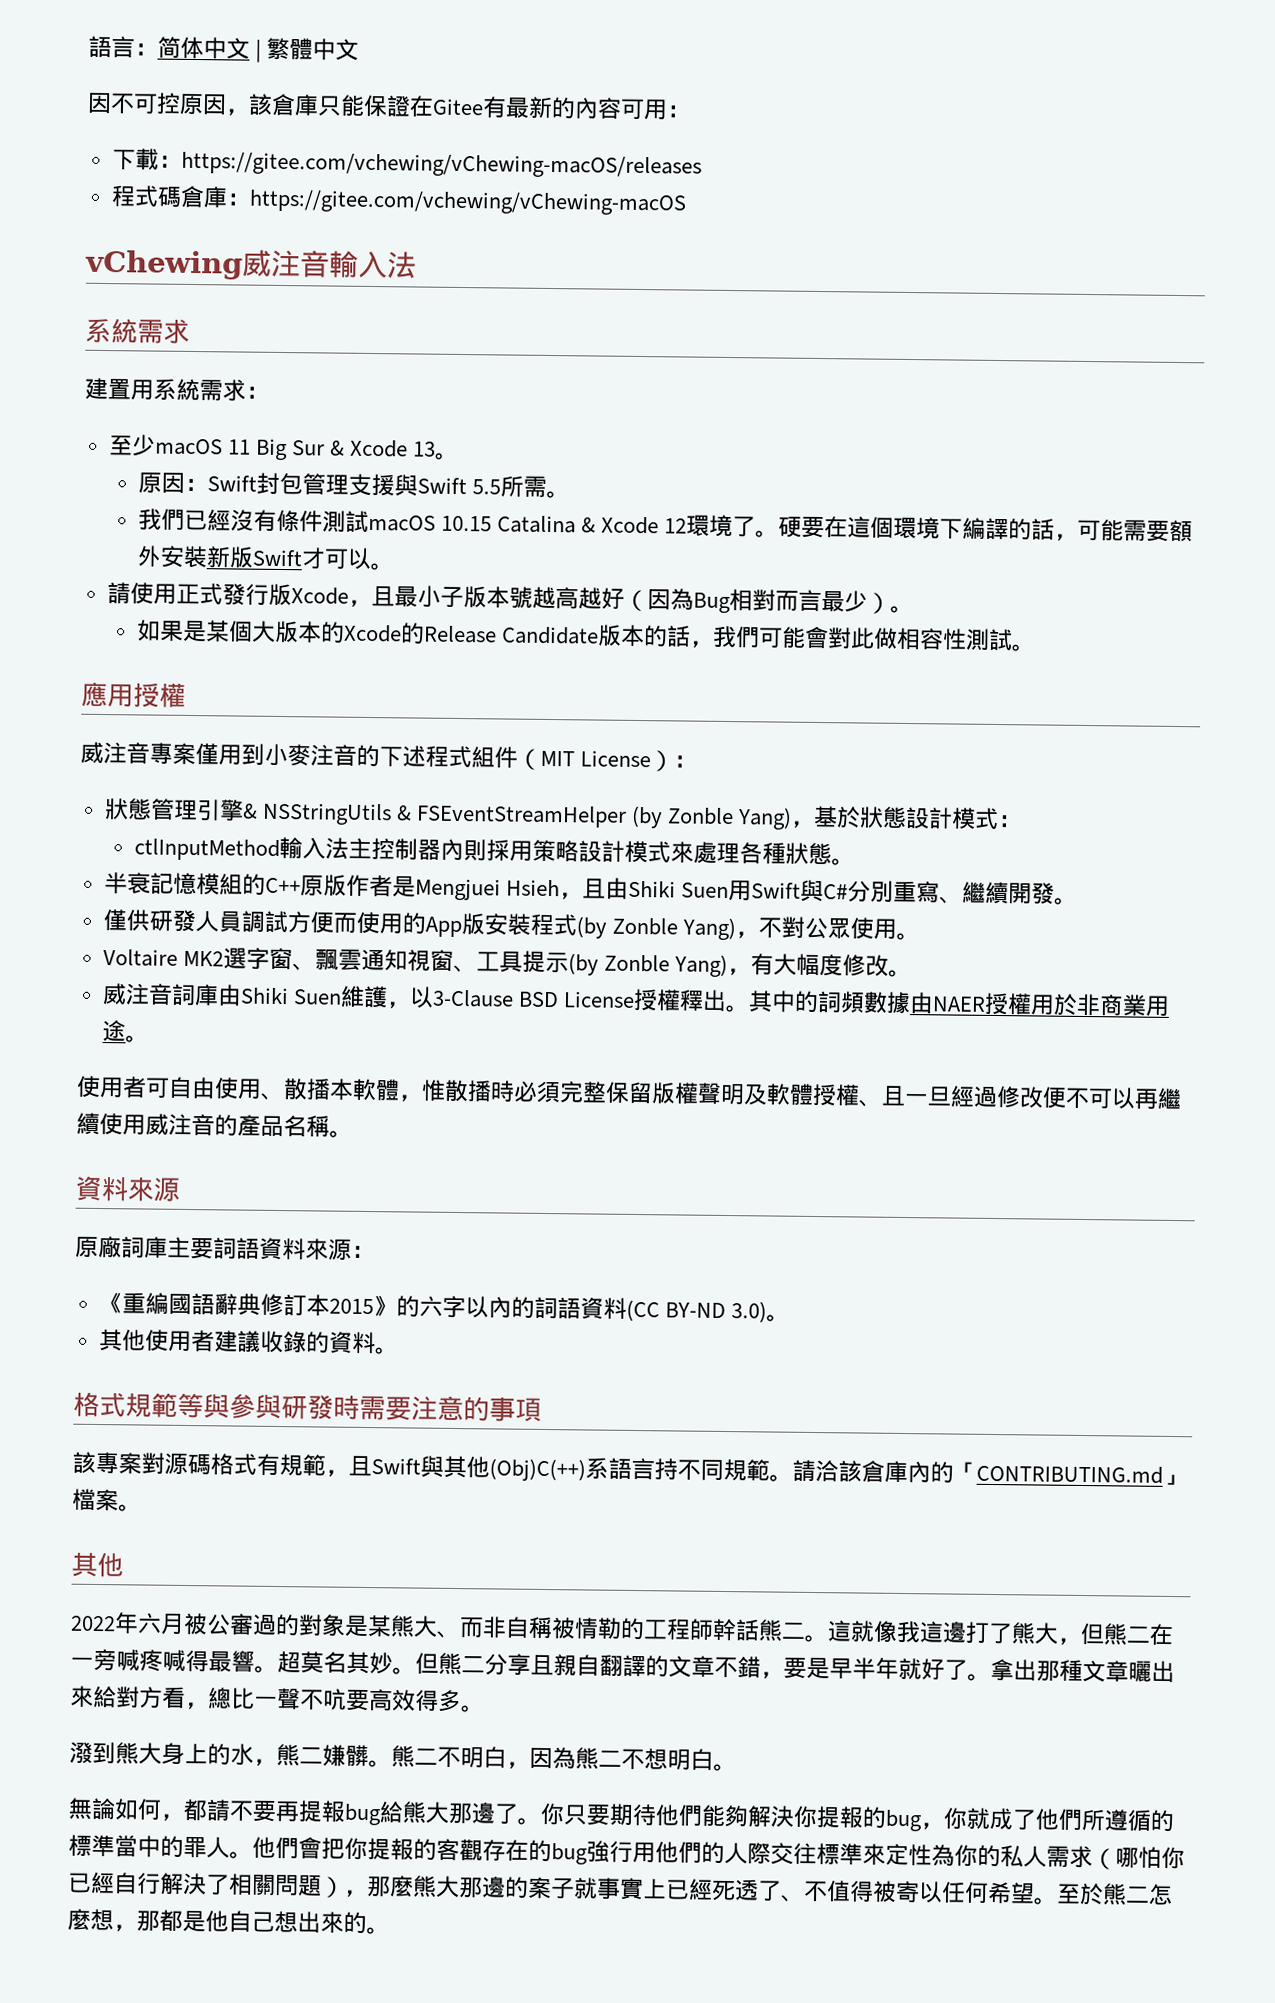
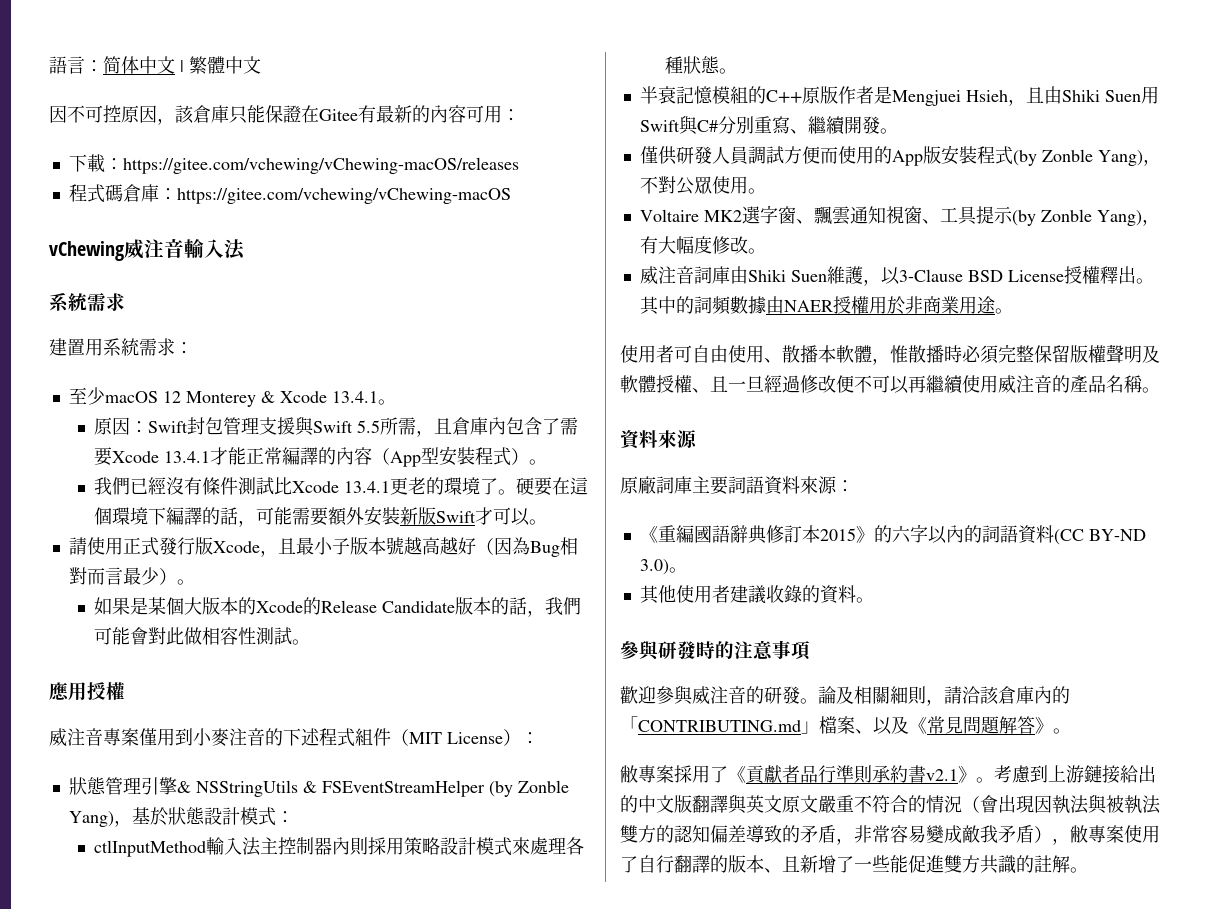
[227,438,437,461] 11 Big Sur & Xcode 13 -> [162,391,378,407] 12 Monterey & Xcode 13.4.1
(547, 486) none -> [415,417,578,437] [93,446,529,467] ，且倉庫內包含了需要Xcode 13.4.1才能正常編譯的內容（App型安裝程式）
[367,514,688,535] macOS 10.15 Catalina & Xcode 12 -> [273,477,444,495] 比Xcode 13.4.1更老的
[73,1391,542,1422] [72,1451,793,1482] 格式規範等與參與研發時需要注意的事項 // 該專案對源碼格式有規範，且Swift與其他(Obj)C(++)系語言持不同規範。 -> [620,640,810,661] [620,685,944,706] 參與研發時的注意事項 // 歡迎參與威注音的研發。論及相關細則，
[118,1504,142,1512] [71,1552,124,1578] [70,1612,1174,1646] [70,1648,1175,1684] [70,1685,485,1713] [69,1741,737,1772] [68,1797,1175,1833] [68,1834,1185,1870] [68,1871,1173,1906] [67,1908,367,1935] 。 // 其他 // 2022年六月被公審過的對象是某熊大、而非自稱被情勒的工程師幹話熊二。這就像我這邊打了熊大，但熊二在一旁喊疼喊得最響。超莫名其妙。但熊二分享且親自翻譯的文章不錯，要是早半年就好了。拿出那種文章曬出來給對方看，總比一聲不吭要高效得多。 // 潑到熊大身上的水，熊二嫌髒。熊二不明白，因為熊二不想明白。 // 無論如何，都請不要再提報bug給熊大那邊了。你只要期待他們能夠解決你提報的bug，你就成了他們所遵循的標準當中的罪人。他們會把你提報的客觀存在的bug強行用他們的人際交往標準來定性為你的私人需求（哪怕你已經自行解決了相關問題），那麼熊大那邊的案子就事實上已經死透了、不值得被寄以任何希望。至於熊二怎麼想，那都是他自己想出來的 -> [855,716,1071,735] [620,765,1156,784] [620,794,1161,814] [620,825,1160,845] [620,855,1070,874] 、以及《常見問題解答》。 // 敝專案採用了《貢獻者品行準則承約書v2.1》。考慮到上游鏈接給出的中文版翻譯與英文原文嚴重不符合的情況（會出現因執法與被執法雙方的認知偏差導致的矛盾，非常容易變成敵我矛盾），敝專案使用了自行翻譯的版本、且新增了一些能促進雙方共識的註解

